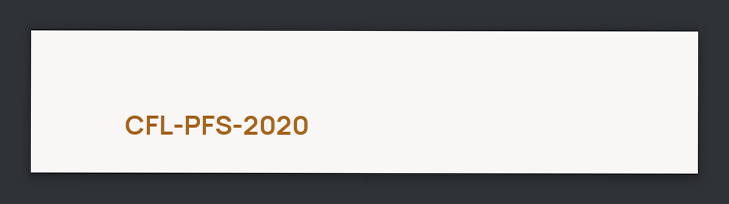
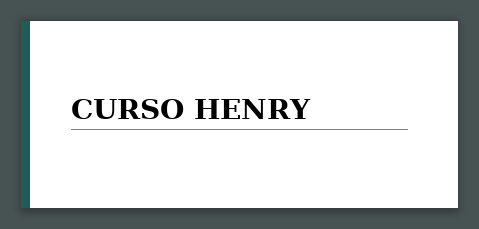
[124,115,309,135] CFL-PFS-2020 -> [71,99,311,119] CURSO HENRY

